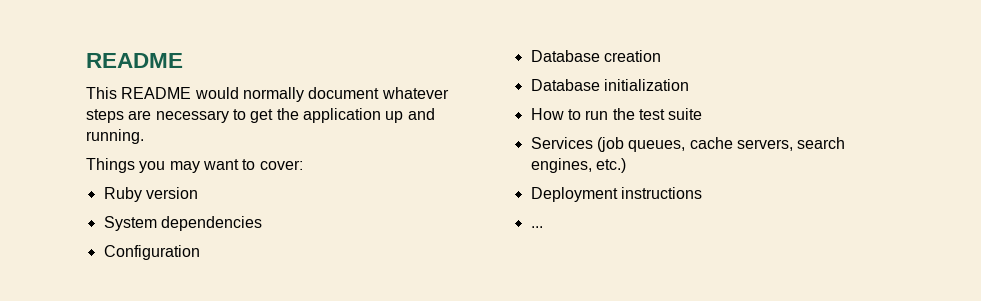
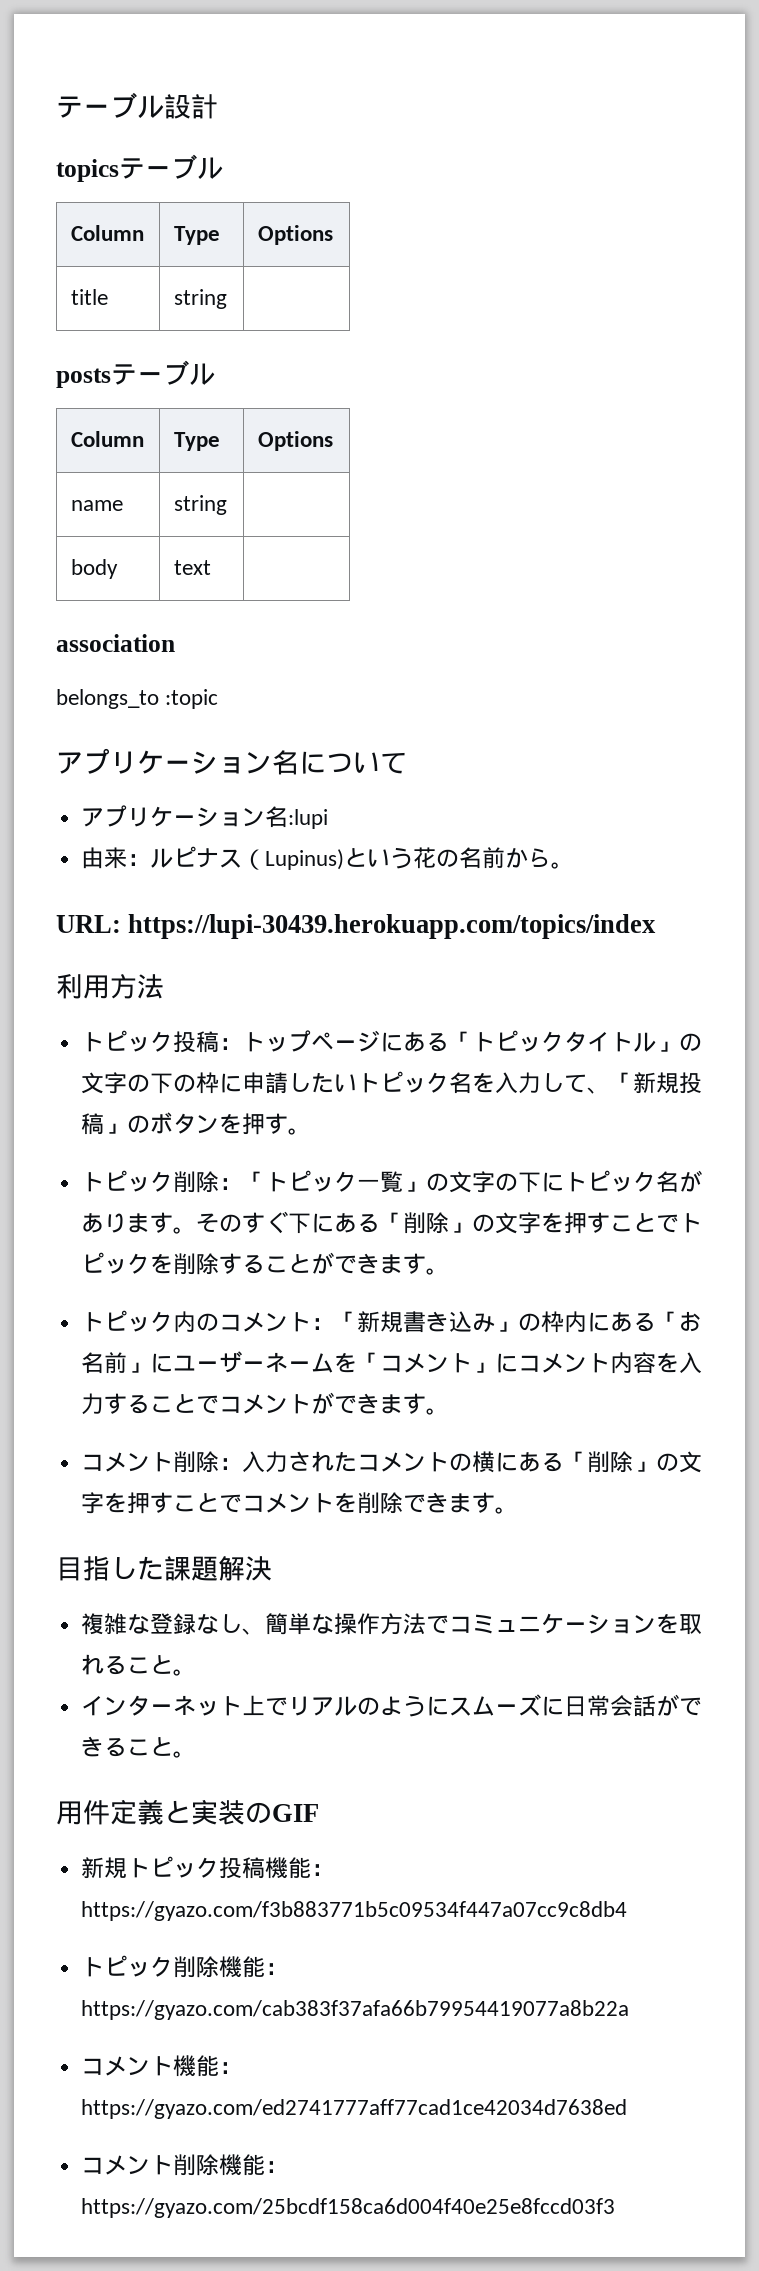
[86,53,183,68] [86,87,449,102] [86,108,435,123] [86,129,144,144] [86,158,303,173] [103,187,198,202] [103,216,262,231] [103,245,200,260] [530,50,661,62] [530,79,689,91] [530,108,703,120] [530,137,846,152] [530,158,626,173] [530,187,702,202] [530,226,543,228] README // This README would normally document whatever steps are necessary to get the application up and running. // Things you may want to cover: // Ruby version // System dependencies // Configuration // Database creation // Database initialization // How to run the test suite // Services (job queues, cache servers, search engines, etc.) // Deployment instructions // ... -> [56,92,218,119] [56,154,223,182] [70,225,144,241] [173,226,220,245] [257,225,333,245] [70,289,108,305] [173,289,227,309] [56,360,215,388] [70,431,144,447] [173,432,220,451] [257,431,333,451] [70,500,123,511] [173,495,227,515] [70,559,118,579] [173,560,211,575] [56,634,175,652] [56,689,219,709] [56,748,407,775] [81,805,329,829] [81,846,575,870] [56,914,657,939] [56,974,164,999] [81,1030,703,1053] [81,1071,703,1094] [81,1112,312,1135] [81,1170,703,1193] [81,1211,703,1234] [81,1252,450,1275] [81,1310,703,1333] [81,1351,703,1374] [81,1392,450,1415] [81,1451,703,1473] [81,1492,519,1514] [56,1556,272,1581] [81,1613,703,1635] [81,1654,197,1676] [81,1694,703,1717] [81,1736,197,1758] [56,1799,319,1825] [81,1856,335,1879] [81,1901,628,1921] [81,1955,289,1978] [81,2000,630,2020] [81,2055,243,2077] [81,2099,628,2119] [81,2154,289,2176] [81,2198,616,2218] テーブル設計 // topicsテーブル // Column | Type | Options // title | string | // postsテーブル // Column | Type | Options // name | string | // body | text | // association // belongs_to :topic // アプリケーション名について // アプリケーション名:lupi // 由来：ルピナス（Lupinus)という花の名前から。 // URL: https://lupi-30439.herokuapp.com/topics/index // 利用方法 // トピック投稿：トップページにある「トピックタイトル」の文字の下の枠に申請したいトピック名を入力して、「新規投稿」のボタンを押す。 // トピック削除：「トピック一覧」の文字の下にトピック名があります。そのすぐ下にある「削除」の文字を押すことでトピックを削除することができます。 // トピック内のコメント：「新規書き込み」の枠内にある「お名前」にユーザーネームを「コメント」にコメント内容を入力することでコメントができます。 // コメント削除：入力されたコメントの横にある「削除」の文字を押すことでコメントを削除できます。 // 目指した課題解決 // 複雑な登録なし、簡単な操作方法でコミュニケーションを取れること。 // インターネット上でリアルのようにスムーズに日常会話ができること。 // 用件定義と実装のGIF // 新規トピック投稿機能：https://gyazo.com/f3b883771b5c09534f447a07cc9c8db4 // トピック削除機能：https://gyazo.com/cab383f37afa66b79954419077a8b22a // コメント機能：https://gyazo.com/ed2741777aff77cad1ce42034d7638ed // コメント削除機能：https://gyazo.com/25bcdf158ca6d004f40e25e8fccd03f3

